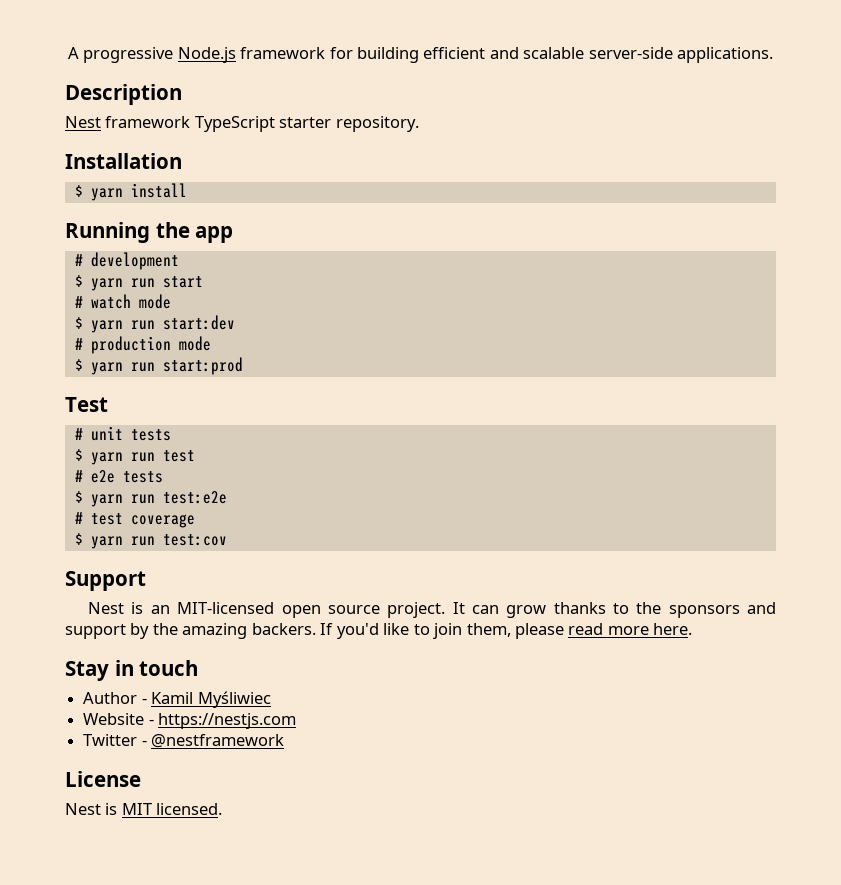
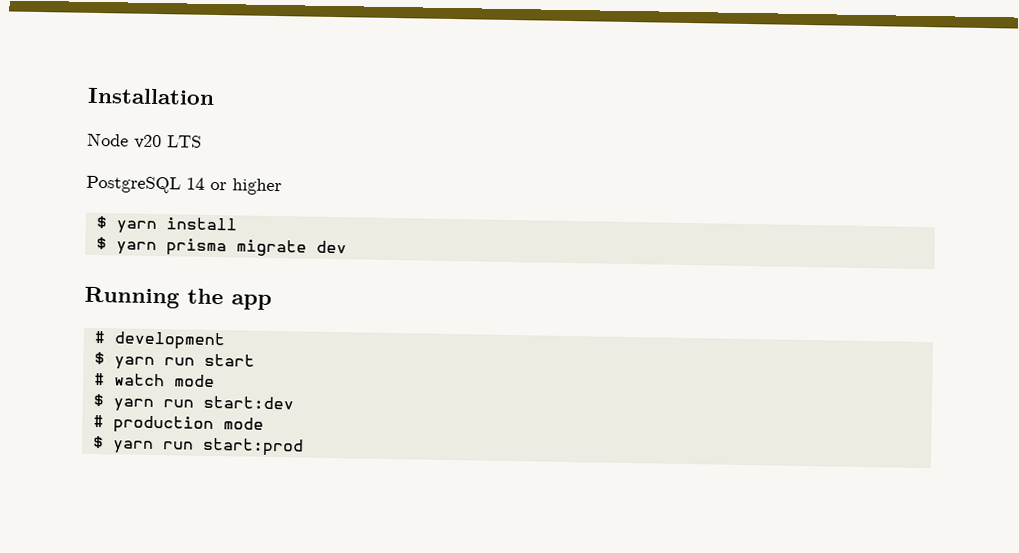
[67,47,774,63] [65,84,182,105] [65,116,419,132] [65,153,182,169] [74,183,187,201] A progressive Node.js framework for building efficient and scalable server-side applications. // Description // Nest framework TypeScript starter repository. // Installation // $ yarn install -> [87,87,215,105] [87,132,202,150] [86,175,282,196] [95,215,237,235] [95,236,347,257] Installation // Node v20 LTS // PostgreSQL 14 or higher // $ yarn install // $ yarn prisma migrate dev
[65,397,108,412] [74,426,171,441] [74,449,195,465] [74,470,163,483] [74,491,227,507] [74,512,195,528] [74,533,227,549] [65,571,146,591] [88,602,776,618] [65,623,693,639] [65,660,199,681] [83,691,271,708] [83,713,297,729] [83,734,285,748] [65,771,141,787] [65,803,223,815] // Test // # unit tests // $ yarn run test // # e2e tests // $ yarn run test:e2e // # test coverage // $ yarn run test:cov // Support // Nest is an MIT-licensed open source project. It can grow thanks to the sponsors and support by the amazing backers. If you'd like to join them, please read more here. // Stay in touch // Author - Kamil Myśliwiec // Website - https://nestjs.com // Twitter - @nestframework // License // Nest is MIT licensed. -> (304, 447) none

